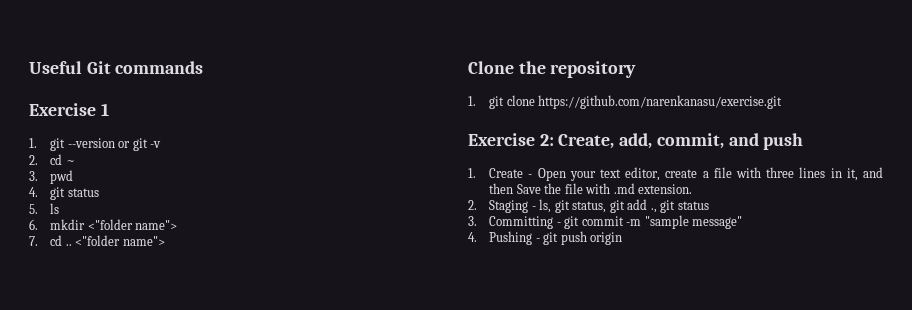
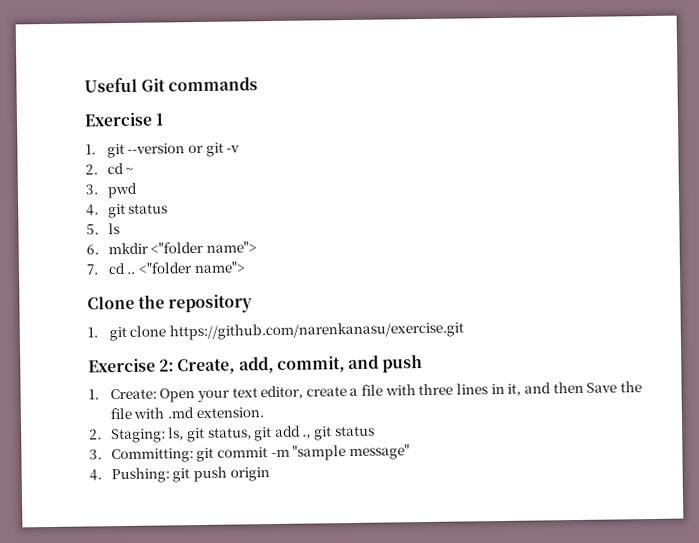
[489,168,533,178] Create - -> [109,388,157,400] Create:
[489,200,536,213] Staging - -> [110,428,166,444] Staging:
[489,216,561,229] Committing - -> [110,448,194,464] Committing:
[489,231,540,245] Pushing - -> [110,467,170,484] Pushing:

